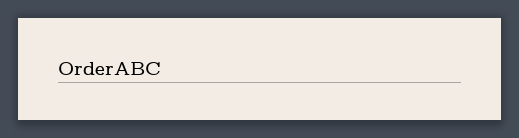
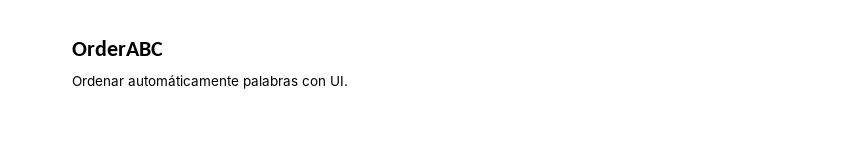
(161, 68) none -> [72,75,348,89] // Ordenar automáticamente palabras con UI.

